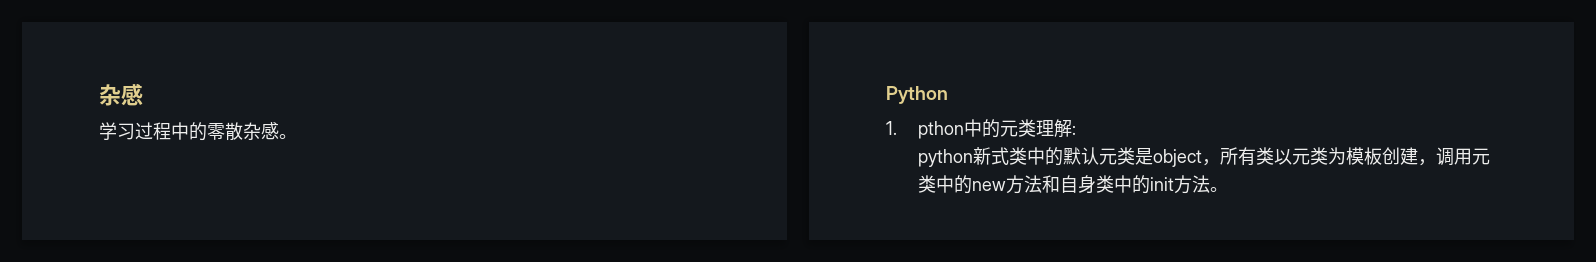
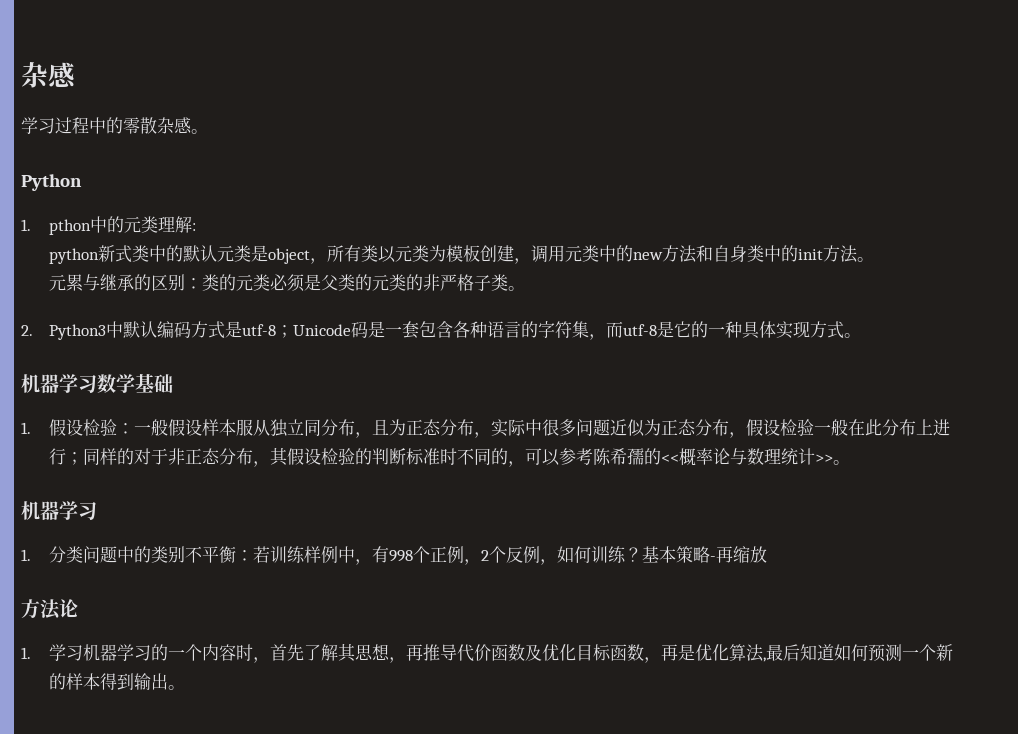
(1228, 189) none -> [49,274,526,292] [21,321,862,340] [21,374,173,393] [21,419,951,438] [49,447,851,467] [21,501,97,520] [21,546,768,565] [21,599,78,620] [21,643,954,663] [49,673,186,690] // 元累与继承的区别：类的元类必须是父类的元类的非严格子类。 // 2. Python3中默认编码方式是utf-8；Unicode码是一套包含各种语言的字符集，而utf-8是它的一种具体实现方式。 // 机器学习数学基础 // 1.假设检验：一般假设样本服从独立同分布，且为正态分布，实际中很多问题近似为正态分布，假设检验一般在此分布上进行；同样的对于非正态分布，其假设检验的判断标准时不同的，可以参考陈希孺的<<概率论与数理统计>>。 // 机器学习 // 1.分类问题中的类别不平衡：若训练样例中，有998个正例，2个反例，如何训练？基本策略-再缩放 // 方法论 // 1.学习机器学习的一个内容时，首先了解其思想，再推导代价函数及优化目标函数，再是优化算法,最后知道如何预测一个新的样本得到输出。

